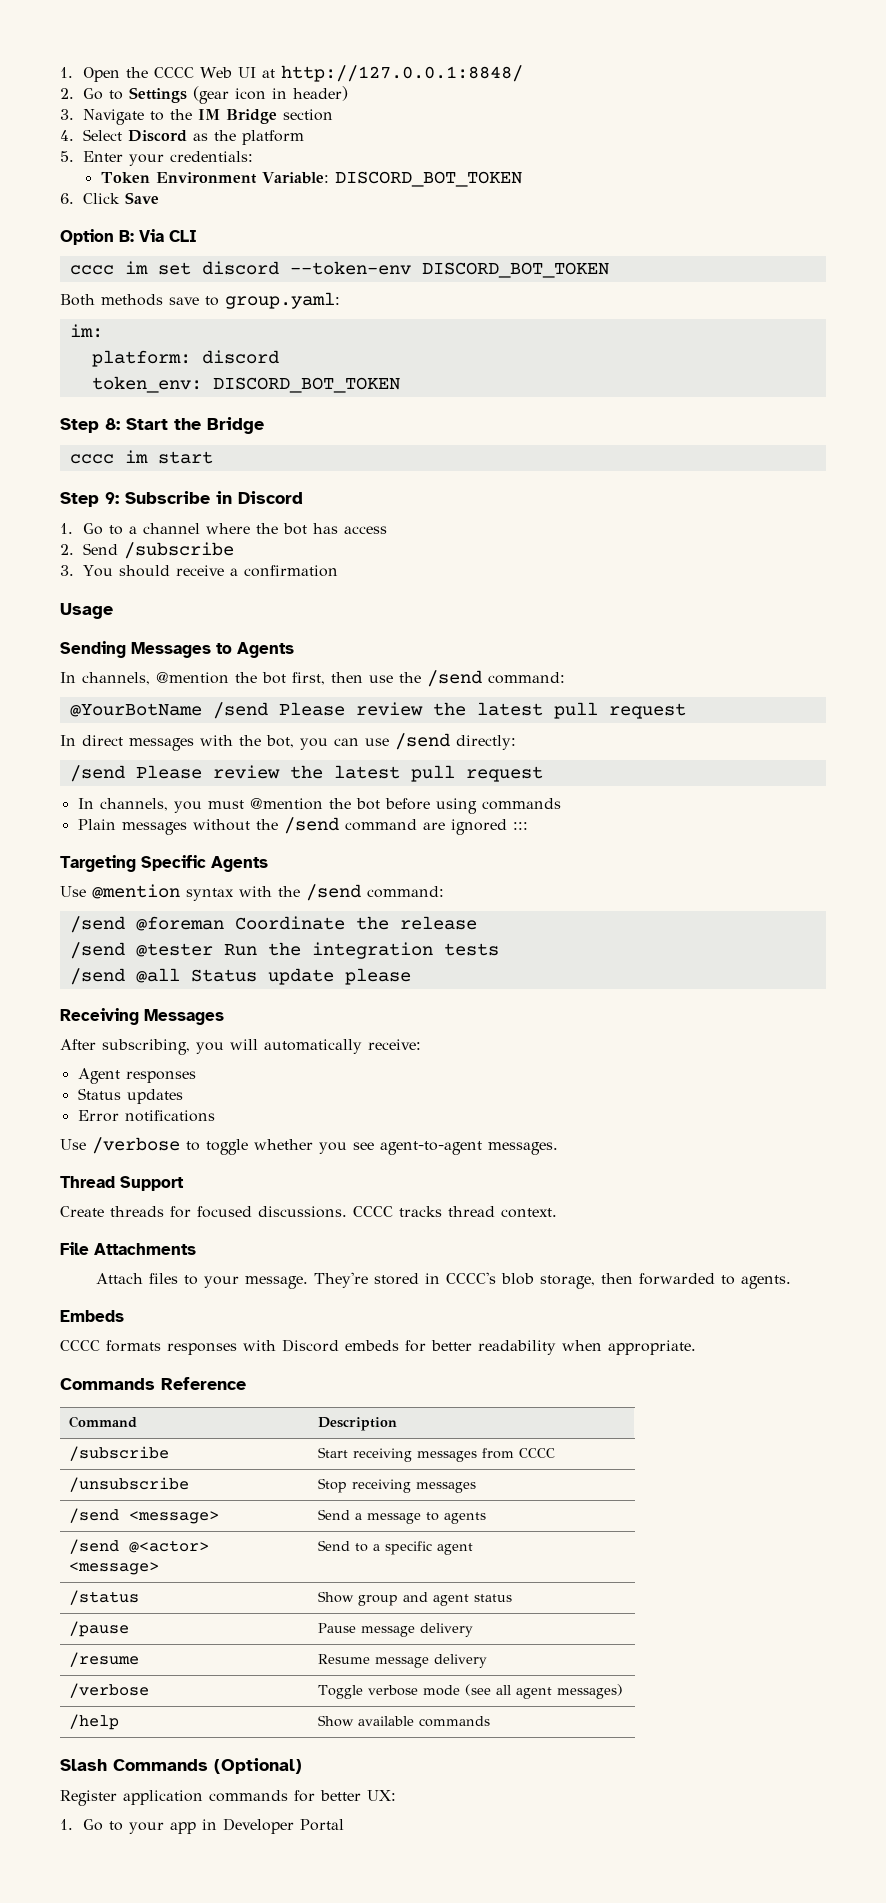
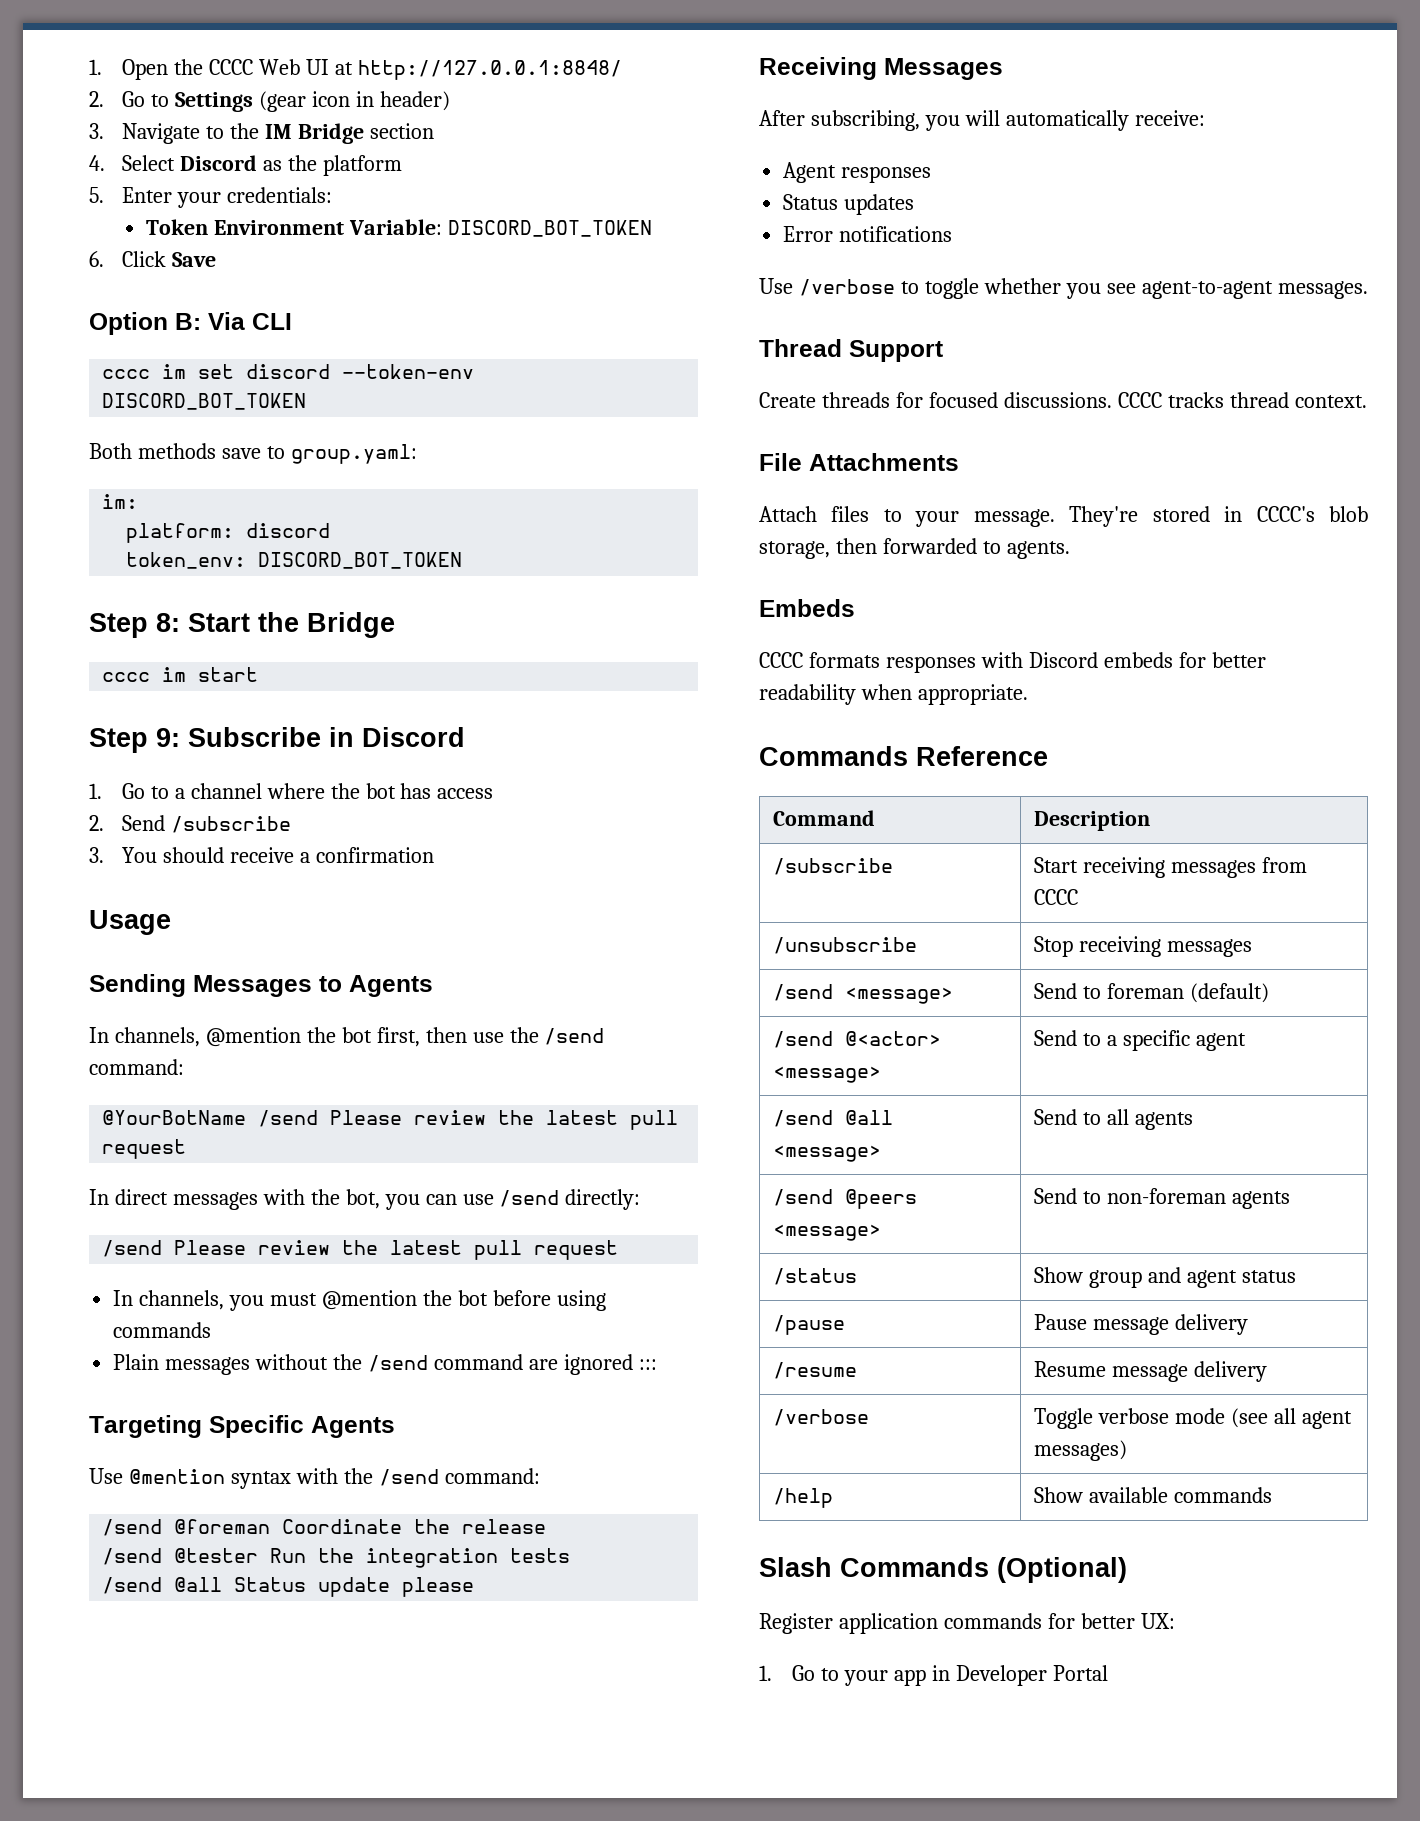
[355,1512,487,1524] a message to agents -> [1083,983,1270,1003] to foreman (default)
(474, 1549) none -> [773,1110,894,1127] [773,1145,882,1162] [1034,1109,1194,1130] [773,1189,918,1209] [773,1224,882,1241] [1034,1188,1291,1209] // /send @all <message> | Send to all agents // /send @peers <message> | Send to non-foreman agents

